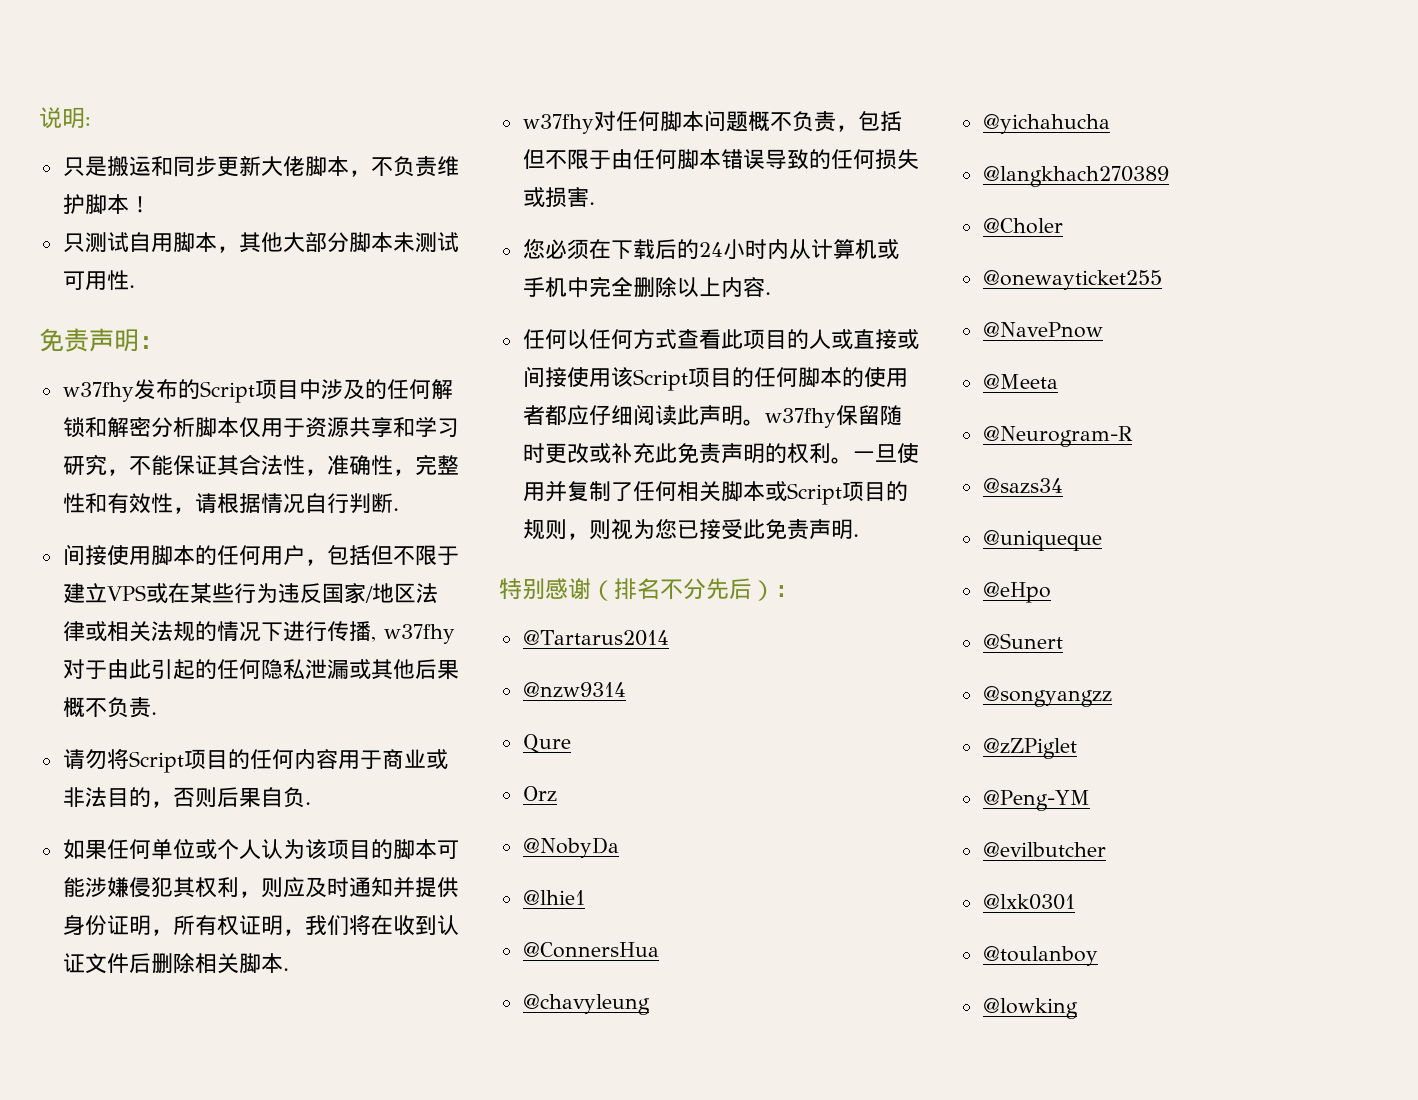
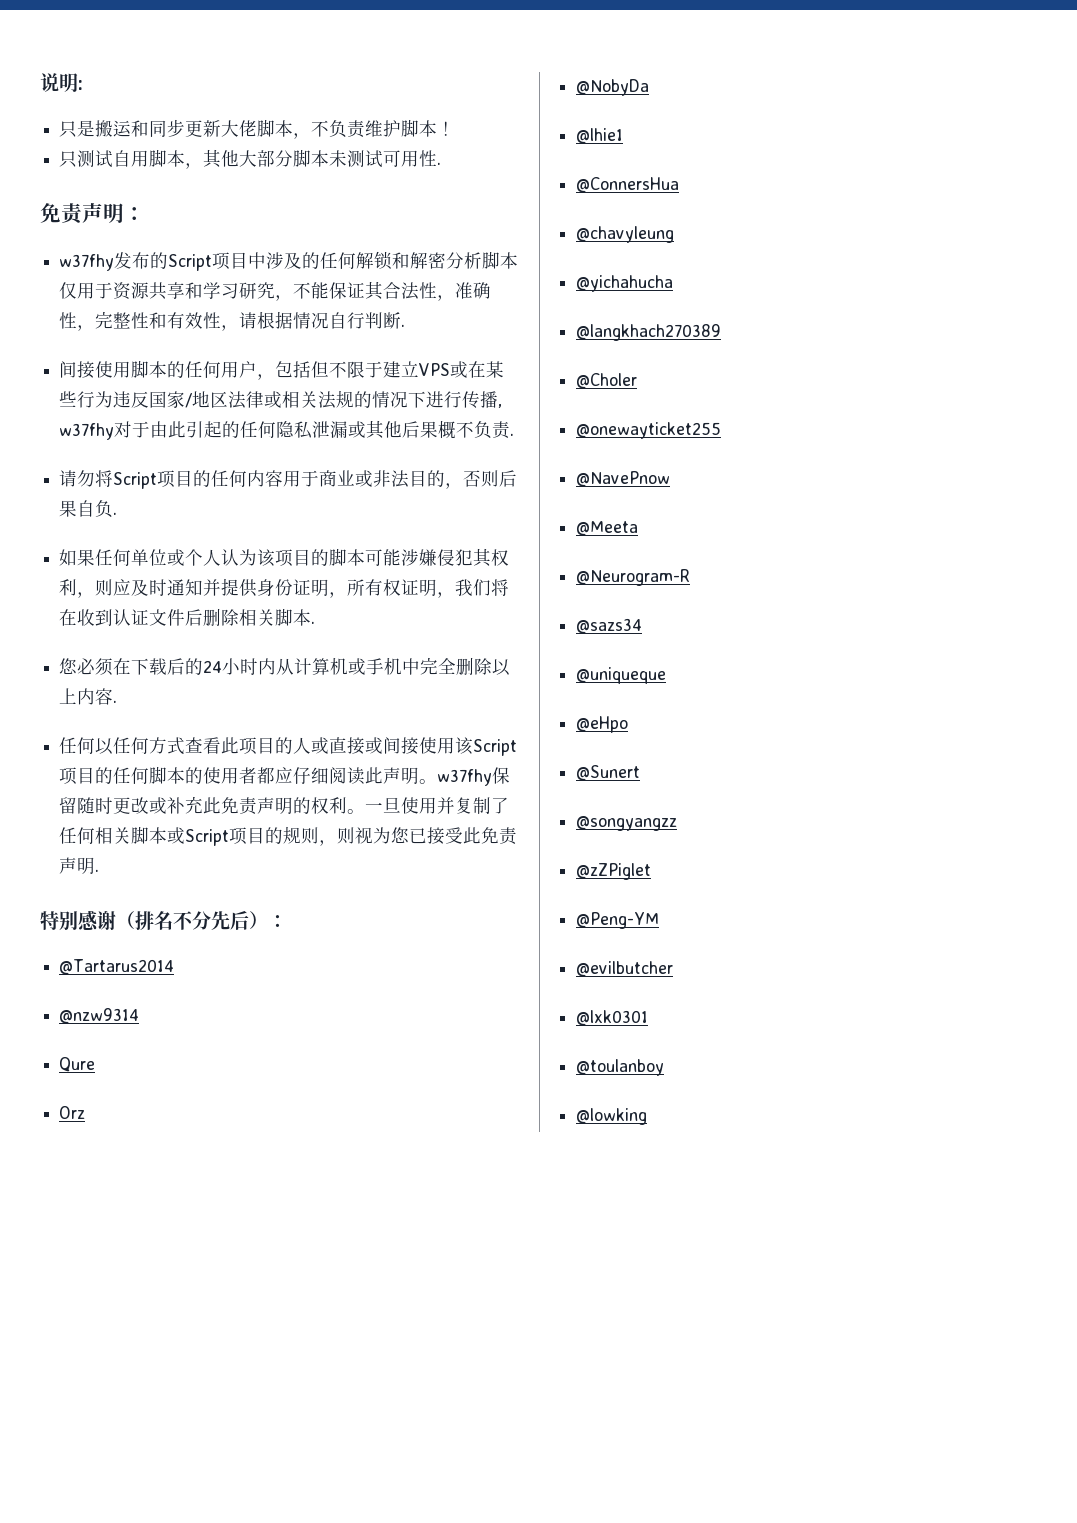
[522,110,902,134] [522,149,919,170] [522,187,595,207] // w37fhy对任何脚本问题概不负责，包括但不限于由任何脚本错误导致的任何损失或损害. -> (316, 622) none

